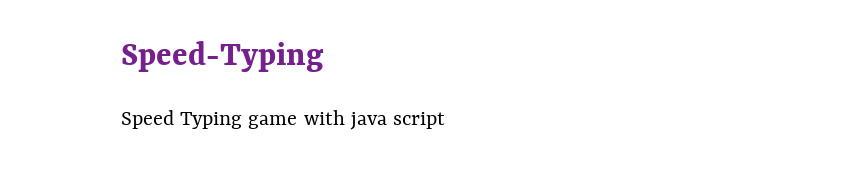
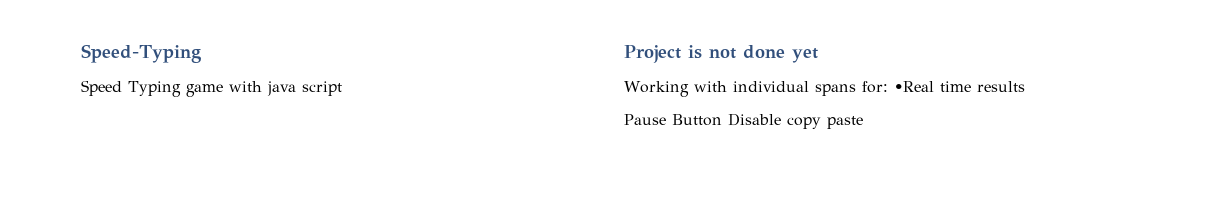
(446, 120) none -> [624,45,818,63] [624,81,1025,97] [624,113,863,129] // Project is not done yet // Working with individual spans for: •Real time results // Pause Button Disable copy paste

